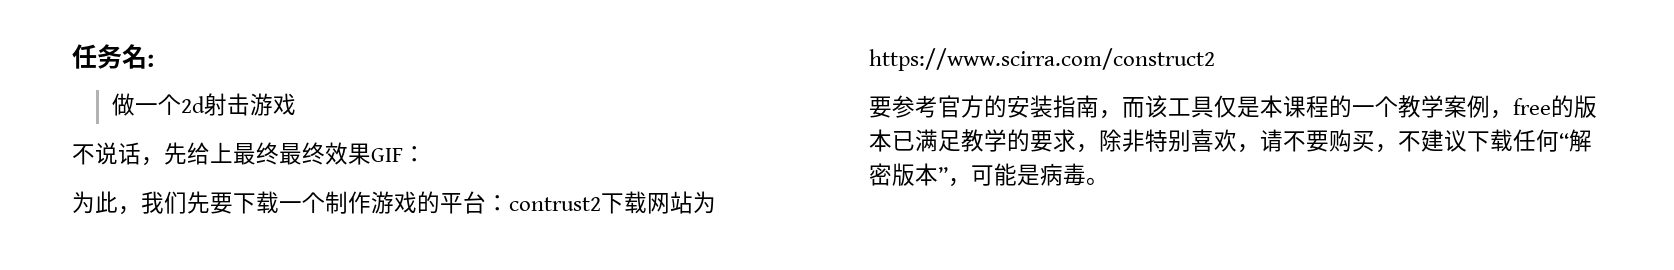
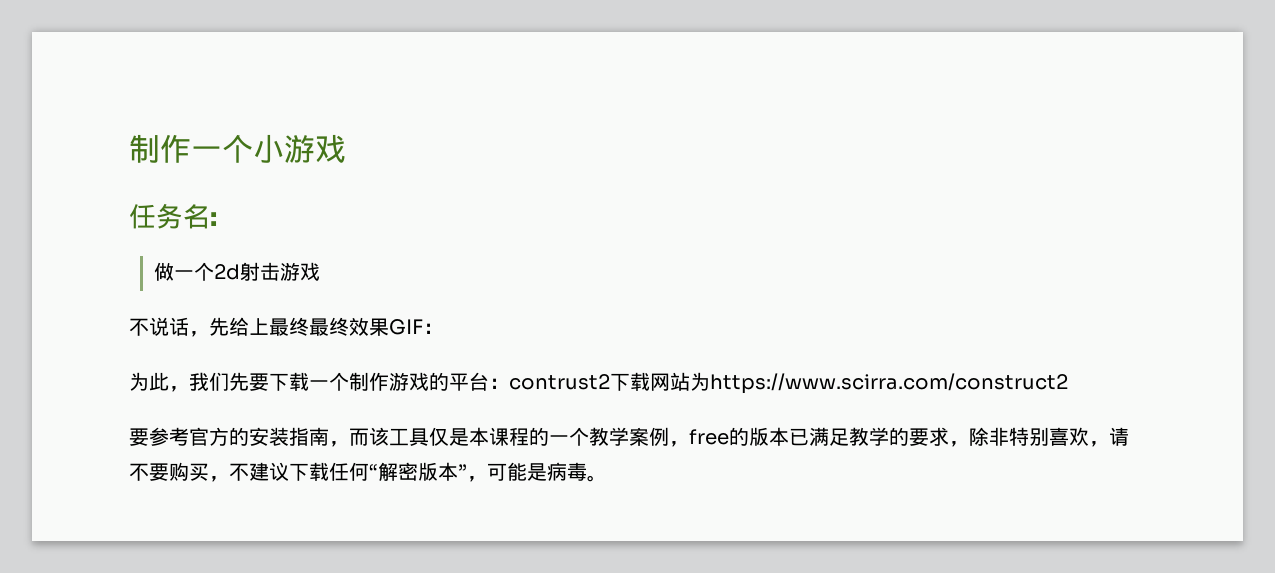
(72, 56) none -> [129,134,346,163] 制作一个小游戏 //

